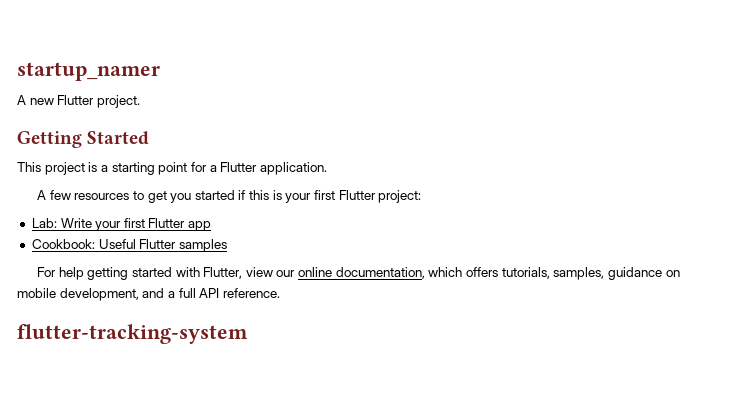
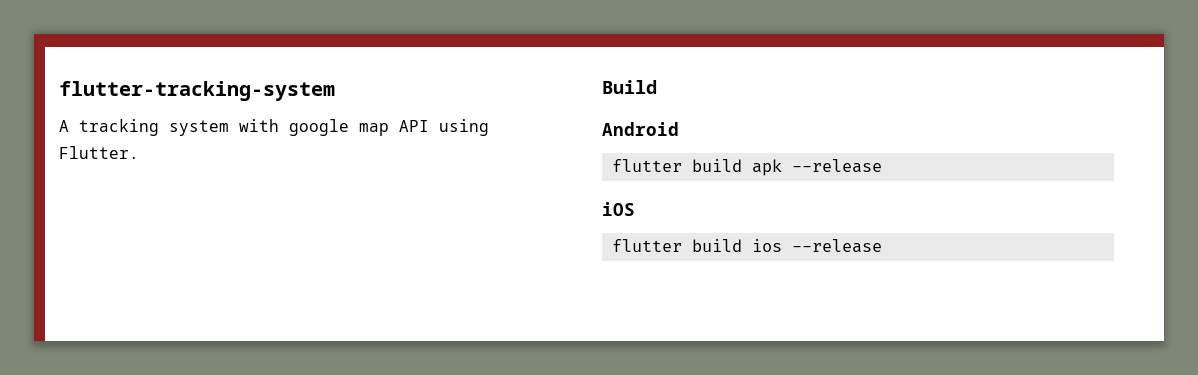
[17,62,160,81] [17,95,140,108] [17,131,150,148] [17,162,327,175] [36,190,422,203] [31,218,212,231] [31,239,227,252] [36,267,680,280] [17,288,280,301] [17,324,248,344] startup_namer // A new Flutter project. // Getting Started // This project is a starting point for a Flutter application. // A few resources to get you started if this is your first Flutter project: // Lab: Write your first Flutter app // Cookbook: Useful Flutter samples // For help getting started with Flutter, view our online documentation, which offers tutorials, samples, guidance on mobile development, and a full API reference. // flutter-tracking-system -> [59,81,335,101] [59,119,489,136] [59,146,139,159] [602,80,657,94] [602,122,679,136] [611,159,882,176] [602,202,635,216] [611,239,882,253] flutter-tracking-system // A tracking system with google map API using Flutter. // Build // Android // flutter build apk --release // iOS // flutter build ios --release

